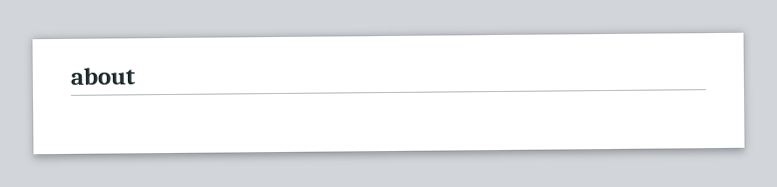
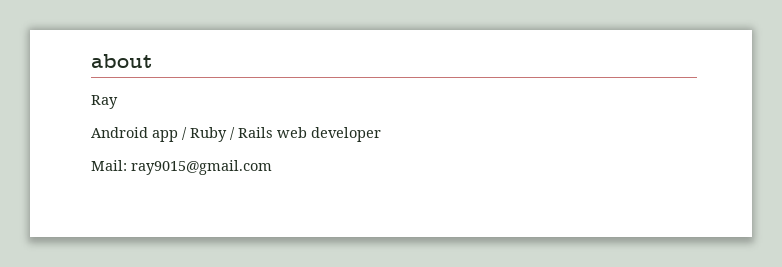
(136, 76) none -> [91,95,118,109] [91,127,381,142] [91,160,272,175] // Ray // Android app / Ruby / Rails web developer // Mail: ray9015@gmail.com

